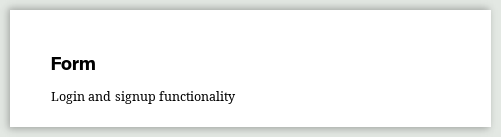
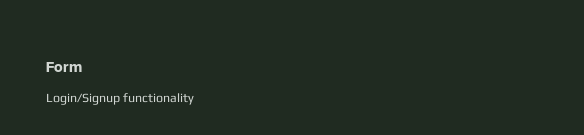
[51,91,156,104] Login and signup -> [46,93,120,105] Login/Signup

